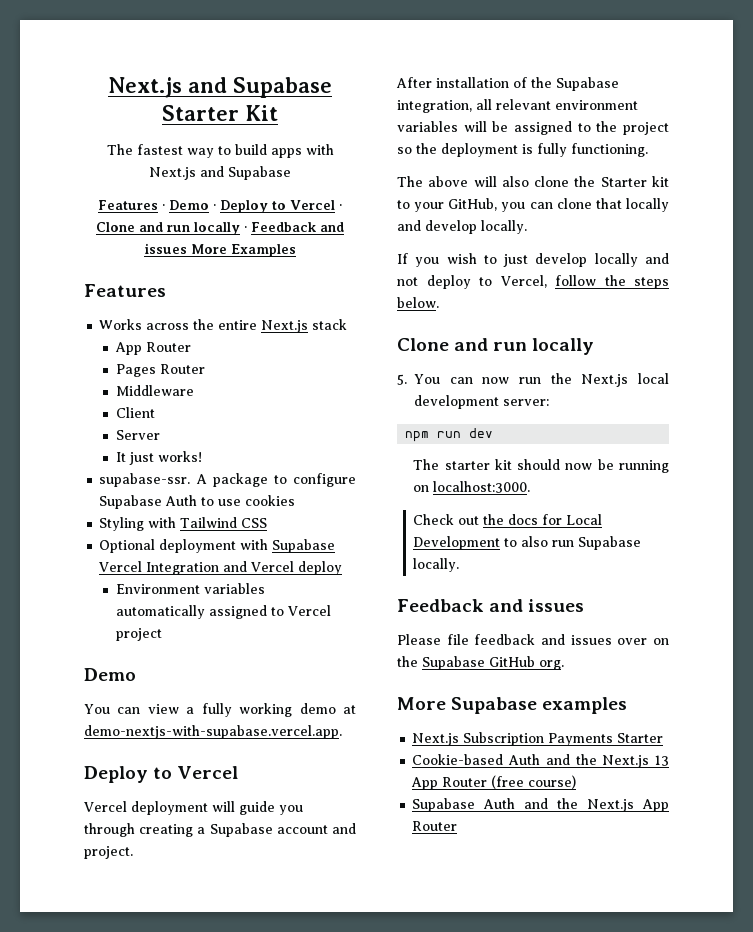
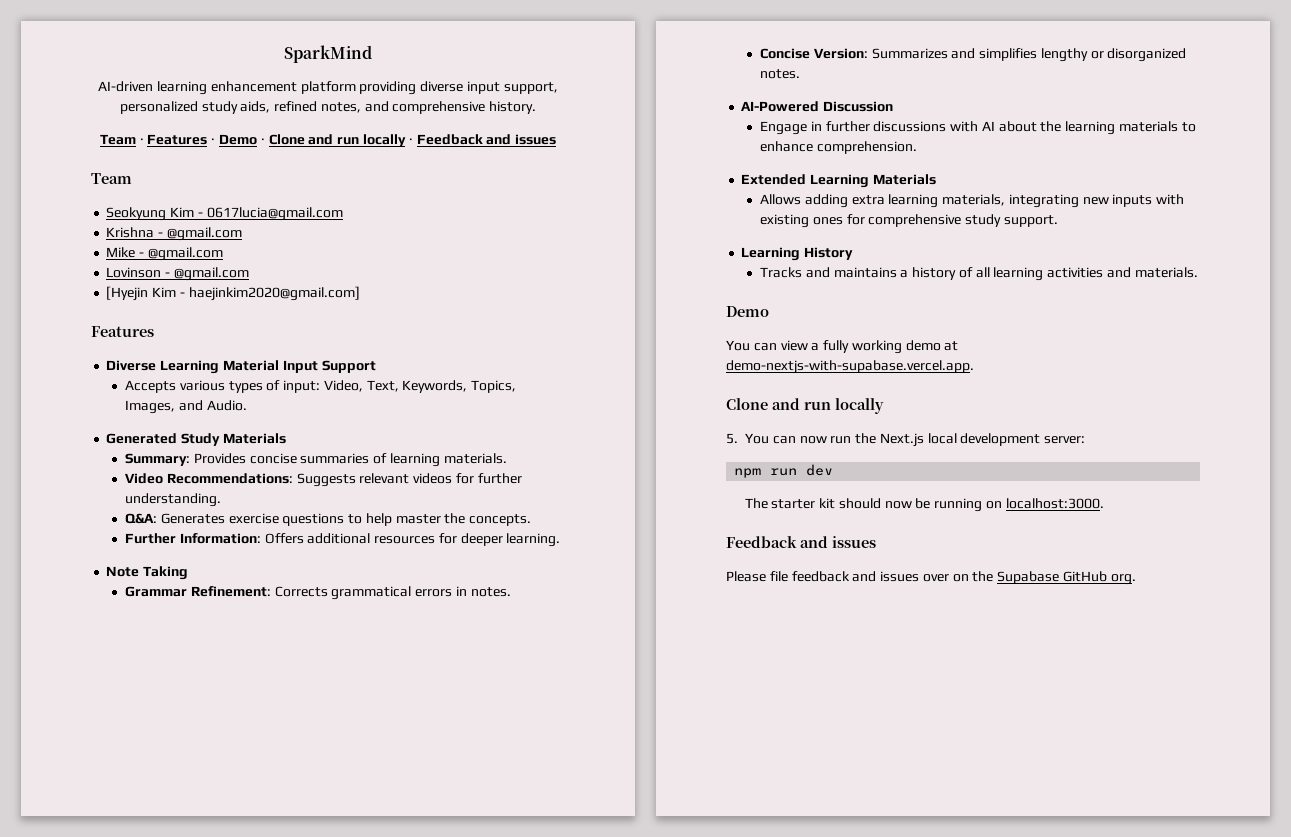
[108,77,332,98] [162,105,278,121] [106,144,334,158] [149,166,291,180] [98,200,335,213] Next.js and Supabase Starter Kit // The fastest way to build apps with Next.js and Supabase // Features · Demo · Deploy to Vercel -> [284,45,372,63] [98,81,558,95] [119,101,537,114] [99,134,258,145] SparkMind // AI-driven learning enhancement platform providing diverse input support, personalized study aids, refined notes, and comprehensive history. // Team · Features · Demo
[190,244,296,257] [84,284,166,297] [99,319,348,333] [114,342,191,355] [115,364,205,377] [115,385,194,396] [115,407,155,418] [115,430,160,440] [115,451,202,465] [99,473,356,487] [99,495,296,509] [99,517,268,531] [99,539,336,553] [99,561,343,575] [115,583,265,594] [115,605,331,619] [115,628,162,641] More Examples // Features // Works across the entire Next.js stack // App Router // Pages Router // Middleware // Client // Server // It just works! // supabase-ssr. A package to configure Supabase Auth to use cookies // Styling with Tailwind CSS // Optional deployment with Supabase Vercel Integration and Vercel deploy // Environment variables automatically assigned to Vercel project -> [91,173,132,184] [106,207,343,221] [106,227,242,241] [106,247,223,261] [106,267,249,281] [106,286,360,301] [91,326,154,337] [106,360,376,374] [124,380,517,393] [124,400,247,414] [106,433,286,446] [124,453,507,467] [124,473,522,487] [124,493,221,507] [124,513,532,526] [124,533,561,547] [106,566,189,580] [124,586,511,600] [759,48,1187,62] [759,69,800,79] [741,101,894,112] [759,121,1196,135] [759,141,917,154] [741,174,936,188] [759,194,1185,208] [759,214,1058,228] [741,247,854,261] [759,267,1198,281] // Team // Seokyung Kim - 0617lucia@gmail.com // Krishna - @gmail.com // Mike - @gmail.com // Lovinson - @gmail.com // [Hyejin Kim - haejinkim2020@gmail.com] // Features // Diverse Learning Material Input Support // Accepts various types of input: Video, Text, Keywords, Topics, Images, and Audio. // Generated Study Materials // Summary: Provides concise summaries of learning materials. // Video Recommendations: Suggests relevant videos for further understanding. // Q&A: Generates exercise questions to help master the concepts. // Further Information: Offers additional resources for deeper learning. // Note Taking // Grammar Refinement: Corrects grammatical errors in notes. // Concise Version: Summarizes and simplifies lengthy or disorganized notes. // AI-Powered Discussion // Engage in further discussions with AI about the learning materials to enhance comprehension. // Extended Learning Materials // Allows adding extra learning materials, integrating new inputs with existing ones for comprehensive study support. // Learning History // Tracks and maintains a history of all learning activities and materials.
[84,766,239,783] [84,801,303,815] [84,823,356,837] [84,846,133,859] [396,77,619,91] [397,99,638,113] [397,121,669,135] [397,143,648,157] [397,176,669,187] [397,198,669,212] [397,220,527,234] [397,253,669,267] [397,275,669,289] [397,297,439,308] // Deploy to Vercel // Vercel deployment will guide you through creating a Supabase account and project. // After installation of the Supabase integration, all relevant environment variables will be assigned to the project so the deployment is fully functioning. // The above will also clone the Starter kit to your GitHub, you can clone that locally and develop locally. // If you wish to just develop locally and not deploy to Vercel, follow the steps below. -> (974, 367) none
[413,514,603,525] [413,536,642,550] [413,558,460,572] // Check out the docs for Local Development to also run Supabase locally. -> (1104, 503) none
[397,697,628,714] [412,732,664,746] [412,754,669,768] [411,775,577,790] [412,798,669,812] [412,821,458,831] // More Supabase examples // Next.js Subscription Payments Starter // Cookie-based Auth and the Next.js 13 App Router (free course) // Supabase Auth and the Next.js App Router -> (1136, 579) none

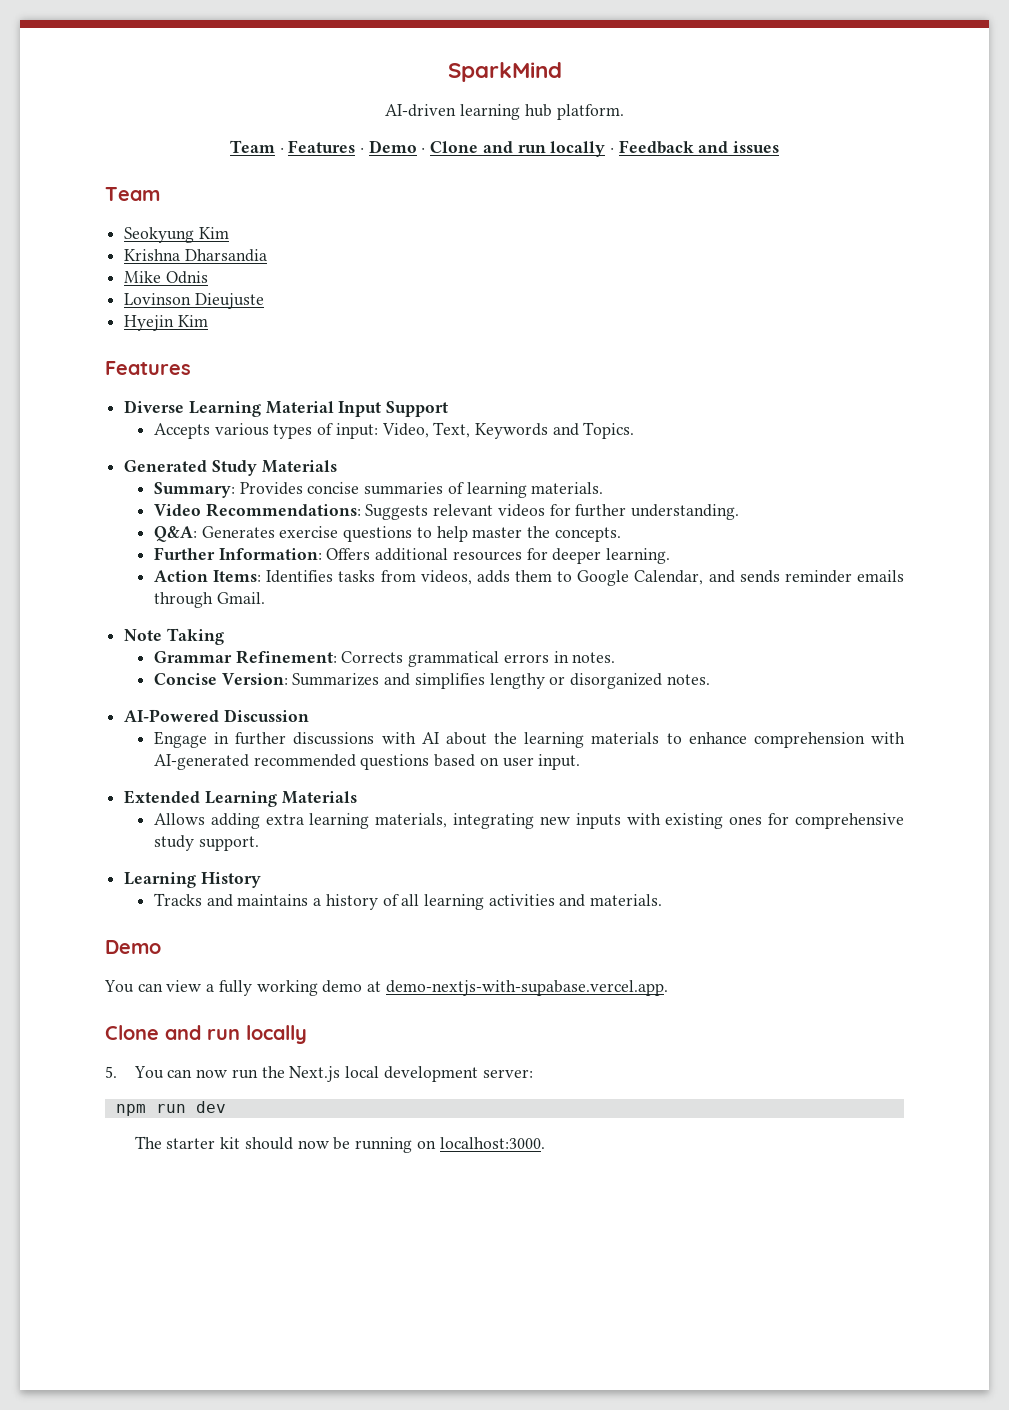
[210,81,558,95] [119,101,537,114] enhancement platform providing diverse input support, personalized study aids, refined notes, and comprehensive history. -> [524,104,624,120] hub platform.
[197,207,343,221] - 0617lucia@gmail.com -> (229, 233) none
[158,227,242,241] - @gmail.com -> [184,249,267,262] Dharsandia
[139,247,223,261] - @gmail.com -> [165,271,208,284] Odnis
[165,267,249,281] [106,286,360,301] - @gmail.com // [Hyejin Kim - haejinkim2020@gmail.com] -> [194,293,264,309] [124,315,208,331] Dieujuste // Hyejin Kim
[402,380,517,393] [124,400,247,414] Keywords, Topics, Images, and Audio. -> [475,422,635,439] Keywords and Topics.
(561, 540) none -> [153,570,904,586] [153,592,265,608] // Action Items: Identifies tasks from videos, adds them to Google Calendar, and sends reminder emails through Gmail.
[816,141,917,154] comprehension. -> [753,732,906,748] [153,754,581,770] comprehension with AI-generated recommended questions based on user input.
[726,536,876,548] [726,571,1136,585] // Feedback and issues // Please file feedback and issues over on the Supabase GitHub org. -> (545, 1143) none

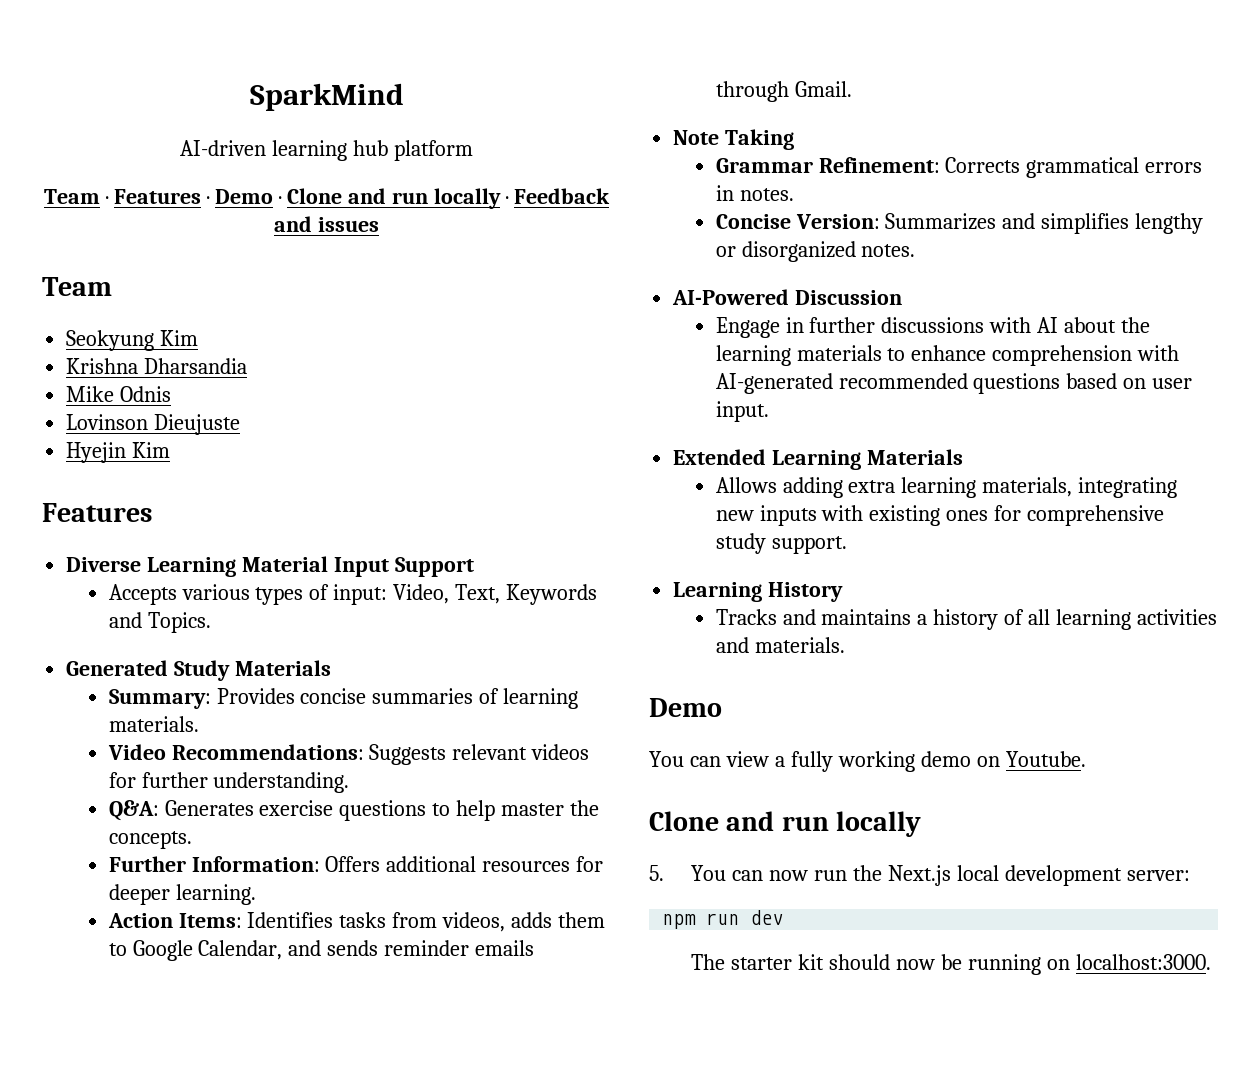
[556,104,624,120] platform. -> [393,140,473,161] platform
[367,980,668,996] at demo-nextjs-with-supabase.vercel.app. -> [976,751,1086,767] on Youtube.

